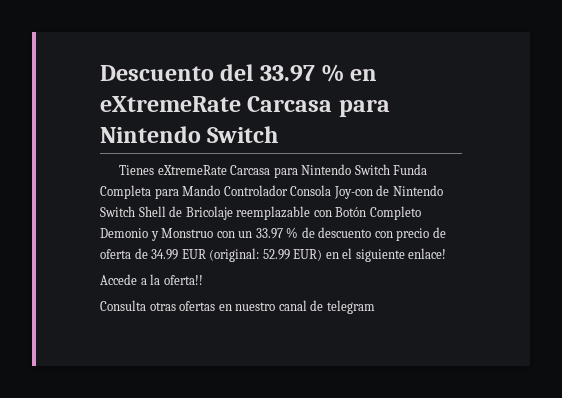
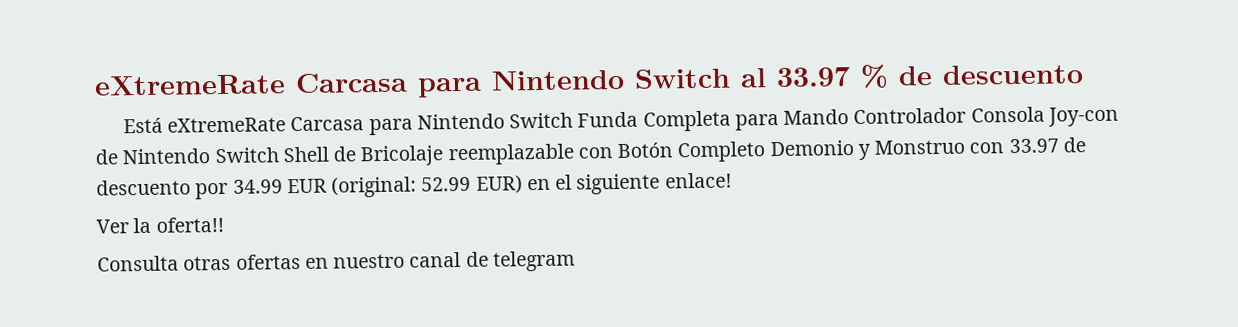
[100,64,378,82] [100,96,390,117] [100,126,279,143] [119,165,155,175] Descuento del 33.97 % en eXtremeRate Carcasa para Nintendo Switch // Tienes -> [94,64,1084,98] [122,117,163,134] eXtremeRate Carcasa para Nintendo Switch al 33.97 % de descuento // Está
[238,227,446,241] [100,248,148,259] un 33.97 % de descuento con precio de oferta de -> [1008,137,1086,154] [96,179,229,200] 33.97 de descuento por
[100,274,147,285] Accede a -> [96,219,129,234] Ver

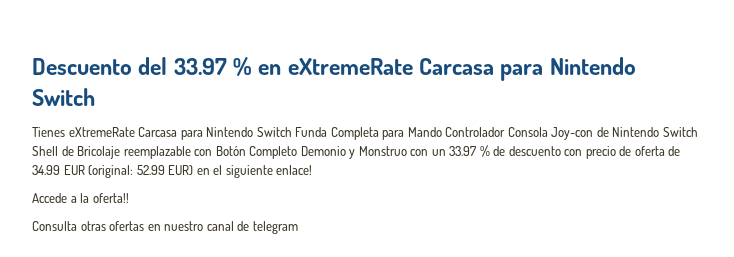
[94,64,1084,98] [122,117,163,134] eXtremeRate Carcasa para Nintendo Switch al 33.97 % de descuento // Está -> [32,57,636,81] [32,88,95,106] [32,127,65,137] Descuento del 33.97 % en eXtremeRate Carcasa para Nintendo Switch // Tienes
[1008,137,1086,154] [96,179,229,200] 33.97 de descuento por -> [431,145,681,159] un 33.97 % de descuento con precio de oferta de
[96,219,129,234] Ver -> [32,193,77,203] Accede a

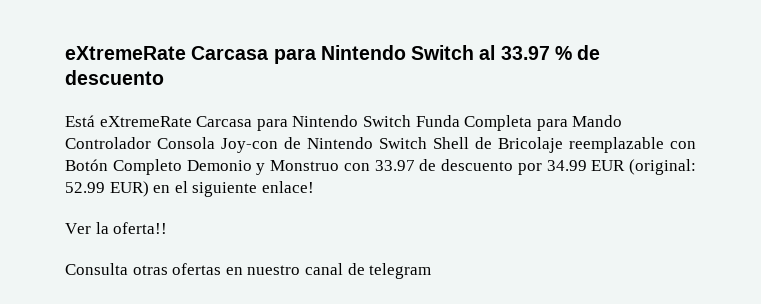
[32,57,636,81] [32,88,95,106] [32,127,65,137] Descuento del 33.97 % en eXtremeRate Carcasa para Nintendo Switch // Tienes -> [65,45,601,64] [65,70,164,85] [65,115,95,127] eXtremeRate Carcasa para Nintendo Switch al 33.97 % de descuento // Está
[431,145,681,159] un 33.97 % de descuento con precio de oferta de -> [374,159,542,175] 33.97 de descuento por
[32,193,77,203] Accede a -> [65,223,91,234] Ver

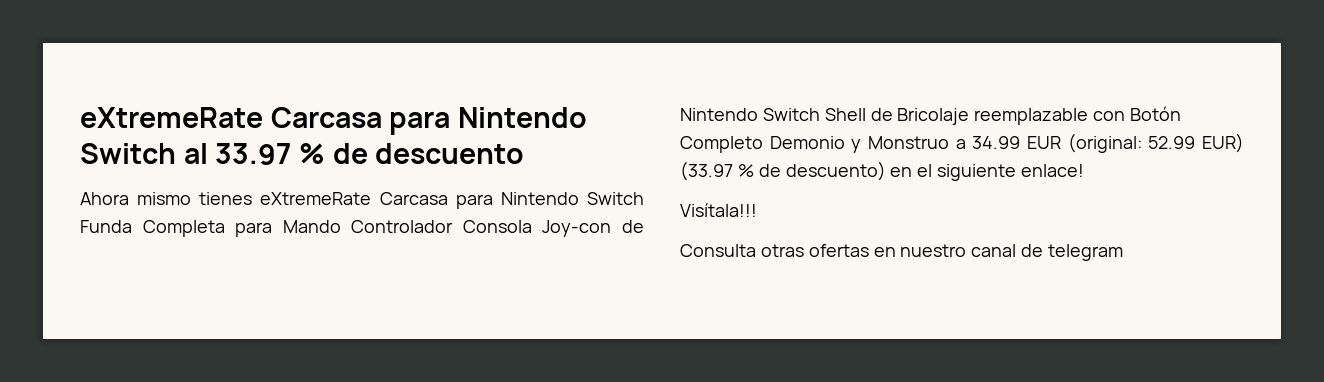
[65,115,95,127] Está -> [80,192,253,205] Ahora mismo tienes
[343,159,542,175] con 33.97 de descuento por -> [955,139,966,149] a
(149, 189) none -> [680,161,886,181] (33.97 % de descuento)
[65,222,168,234] Ver la oferta!! -> [680,203,757,217] Visítala!!!

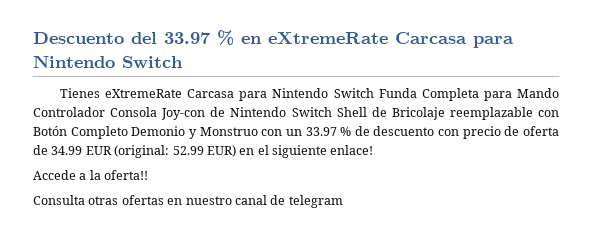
[80,107,588,135] [80,143,525,165] [80,192,253,205] eXtremeRate Carcasa para Nintendo Switch al 33.97 % de descuento // Ahora mismo tienes -> [33,30,514,48] [33,55,183,68] [59,88,100,98] Descuento del 33.97 % en eXtremeRate Carcasa para Nintendo Switch // Tienes
[955,139,966,149] a -> [261,126,560,139] [33,145,48,155] con un 33.97 % de descuento con precio de oferta de
[680,161,886,181] (33.97 % de descuento) -> (236, 151) none
[680,203,757,217] Visítala!!! -> [33,170,149,180] Accede a la oferta!!

